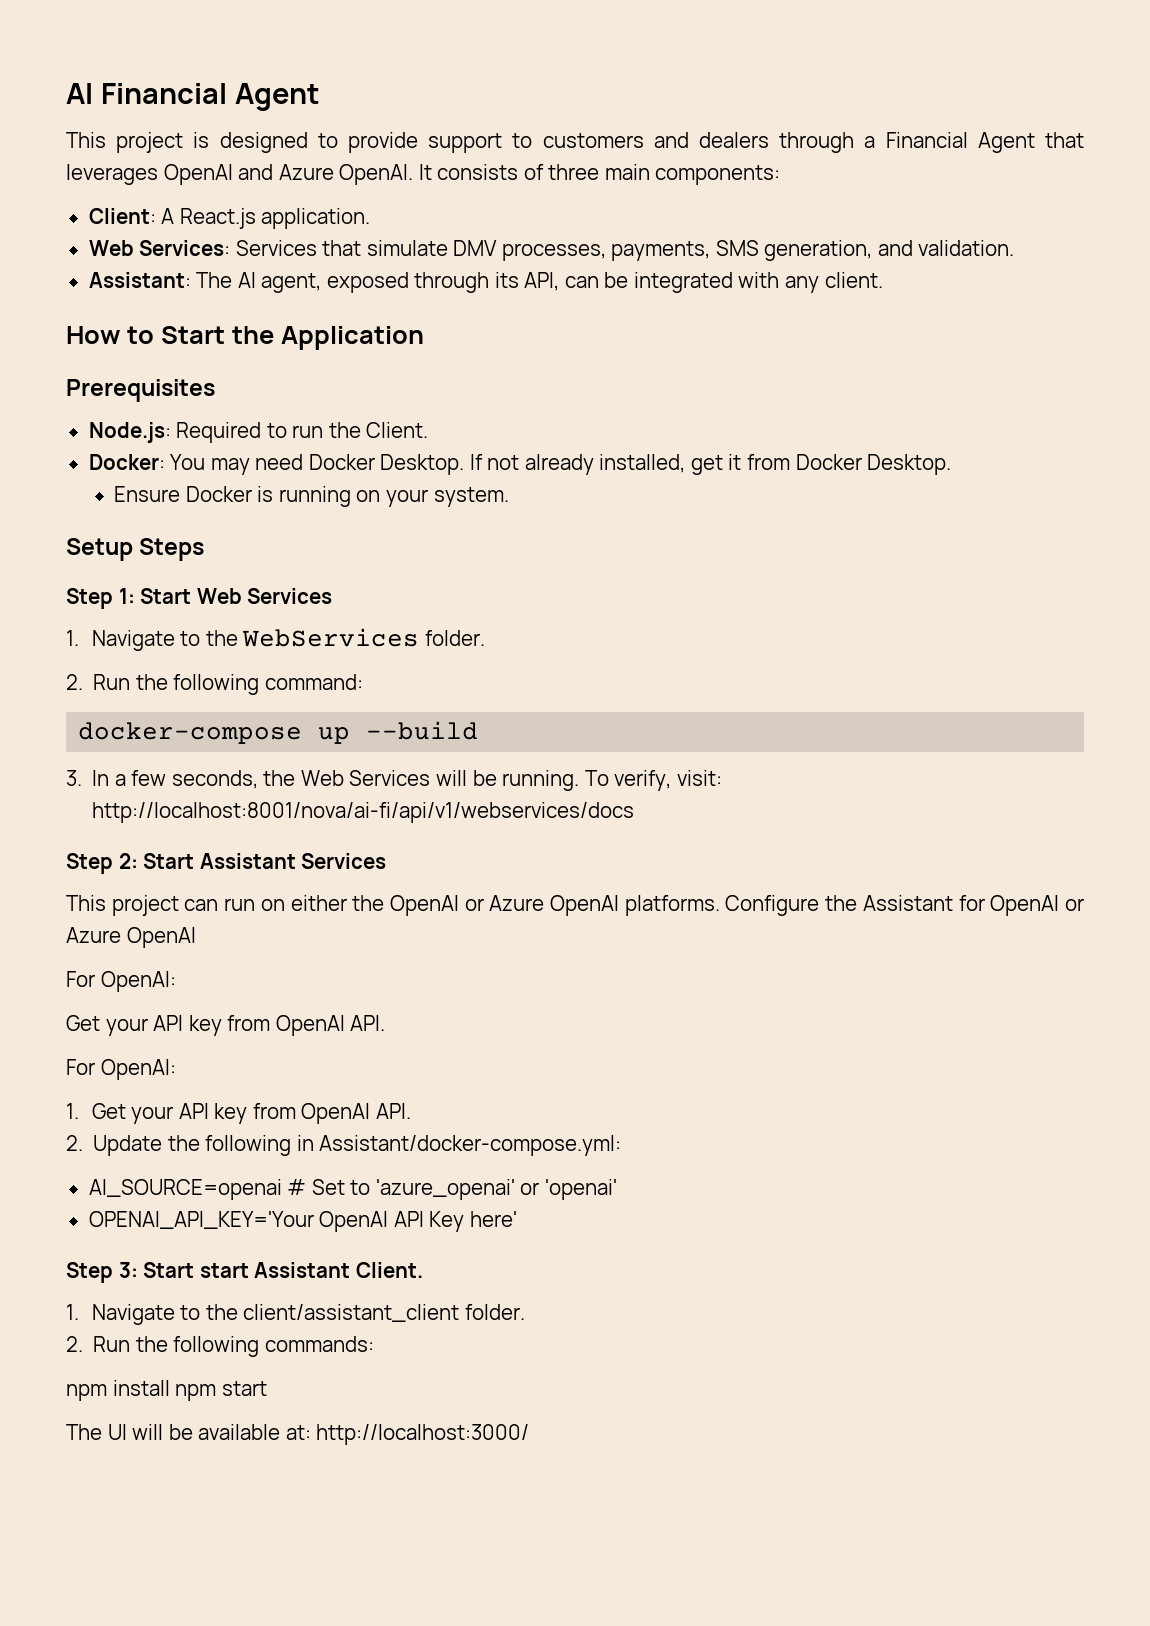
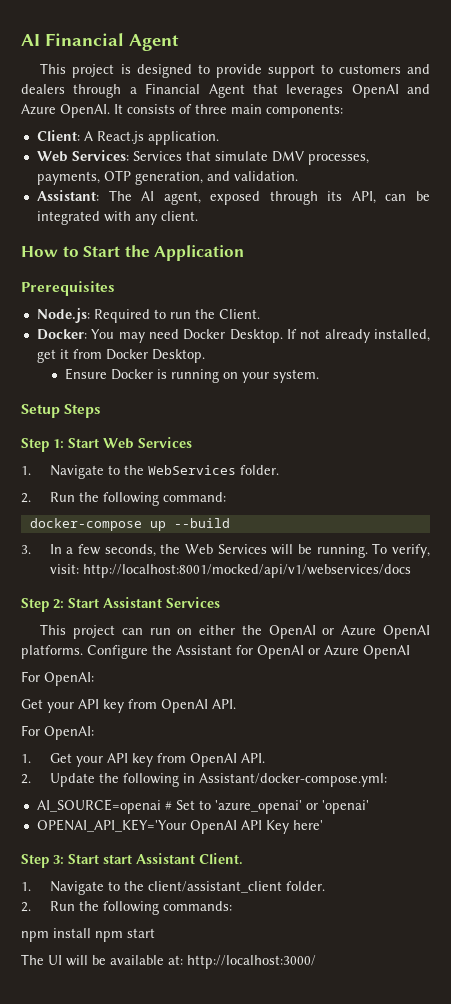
[715,240,759,256] SMS -> [103,170,131,181] OTP
[92,802,635,823] http://localhost:8001/nova/ai-fi/api/v1/webservices/docs -> [82,564,411,578] http://localhost:8001/mocked/api/v1/webservices/docs

